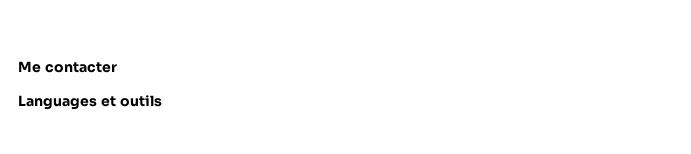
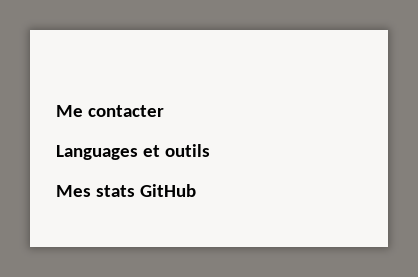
(162, 101) none -> [56,184,196,197] // Mes stats GitHub

